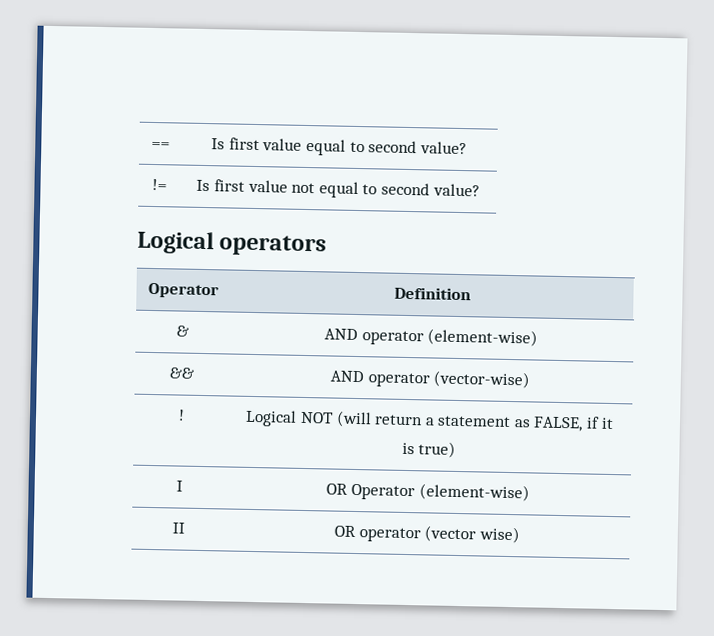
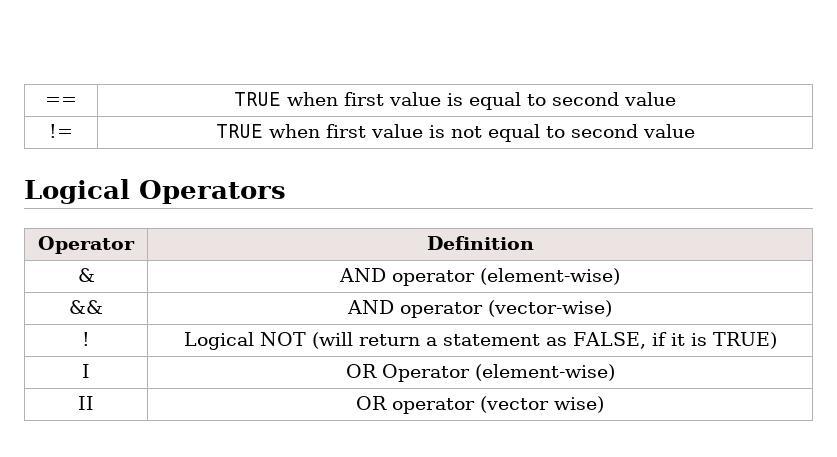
[211,137,467,156] Is first value equal to second value? -> [234,92,676,110] TRUE when first value is equal to second value
[196,179,288,193] Is first value -> [215,124,445,138] TRUE when first value is
[432,183,480,197] [137,230,328,257] value? // Logical operators -> [642,124,695,138] [24,179,286,204] value // Logical Operators
[418,441,457,458] true) -> [712,332,777,349] TRUE)

